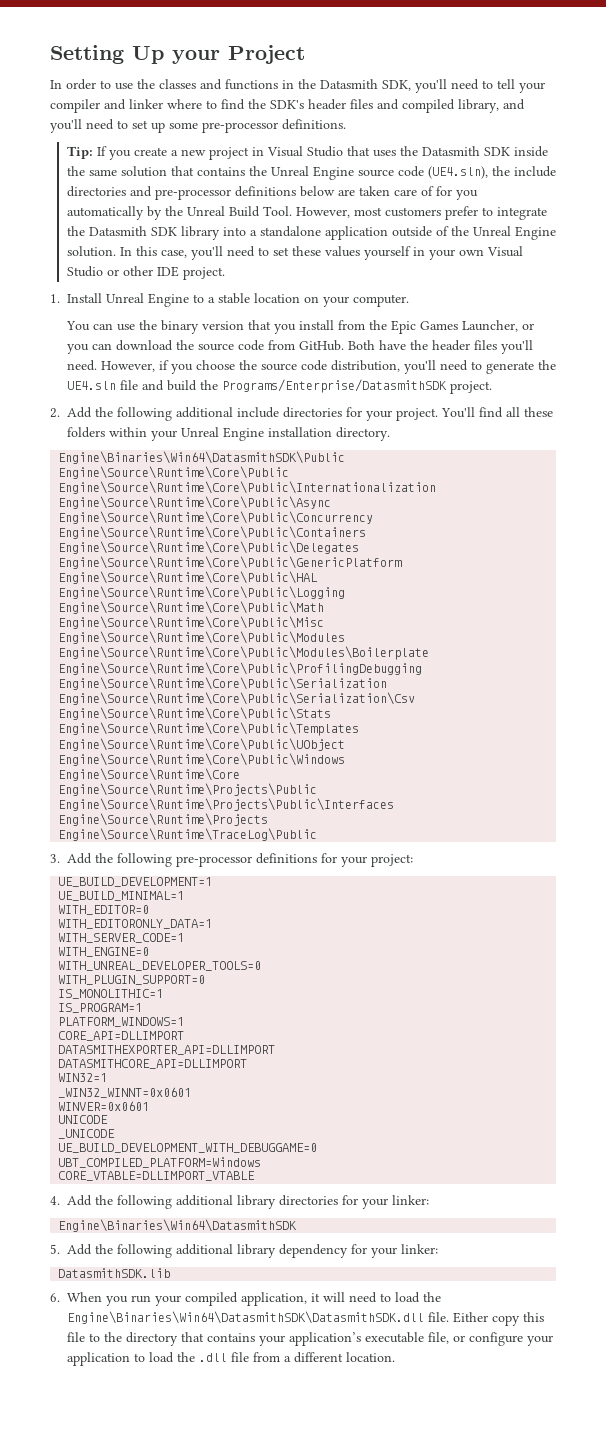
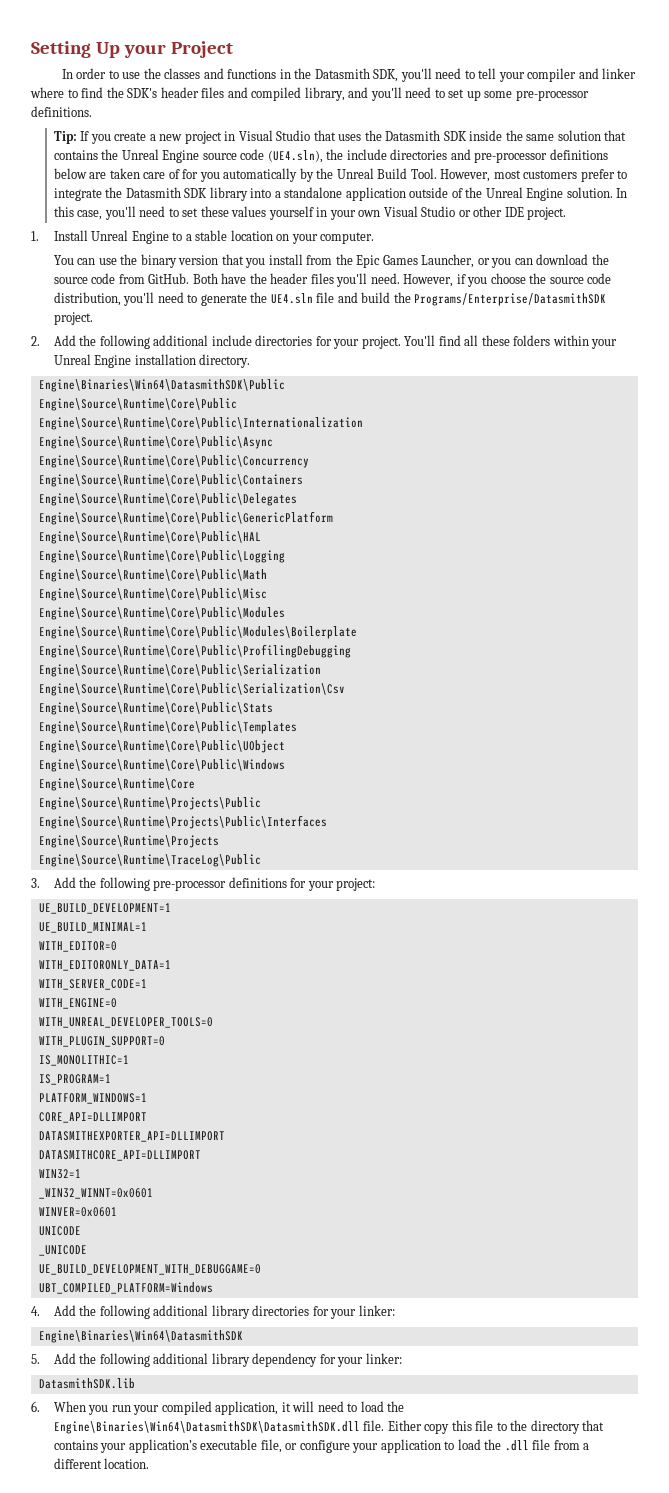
[58,1171,256,1181] // CORE_VTABLE=DLLIMPORT_VTABLE -> (213, 1288) none

